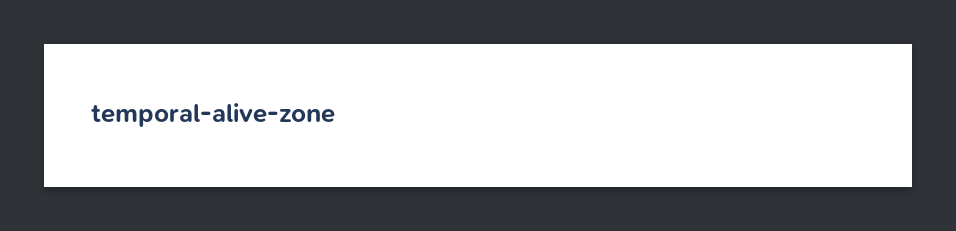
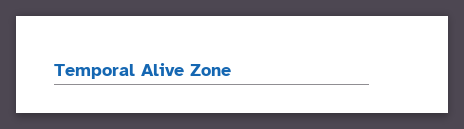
[91,103,335,127] temporal-alive-zone -> [54,63,231,79] Temporal Alive Zone

